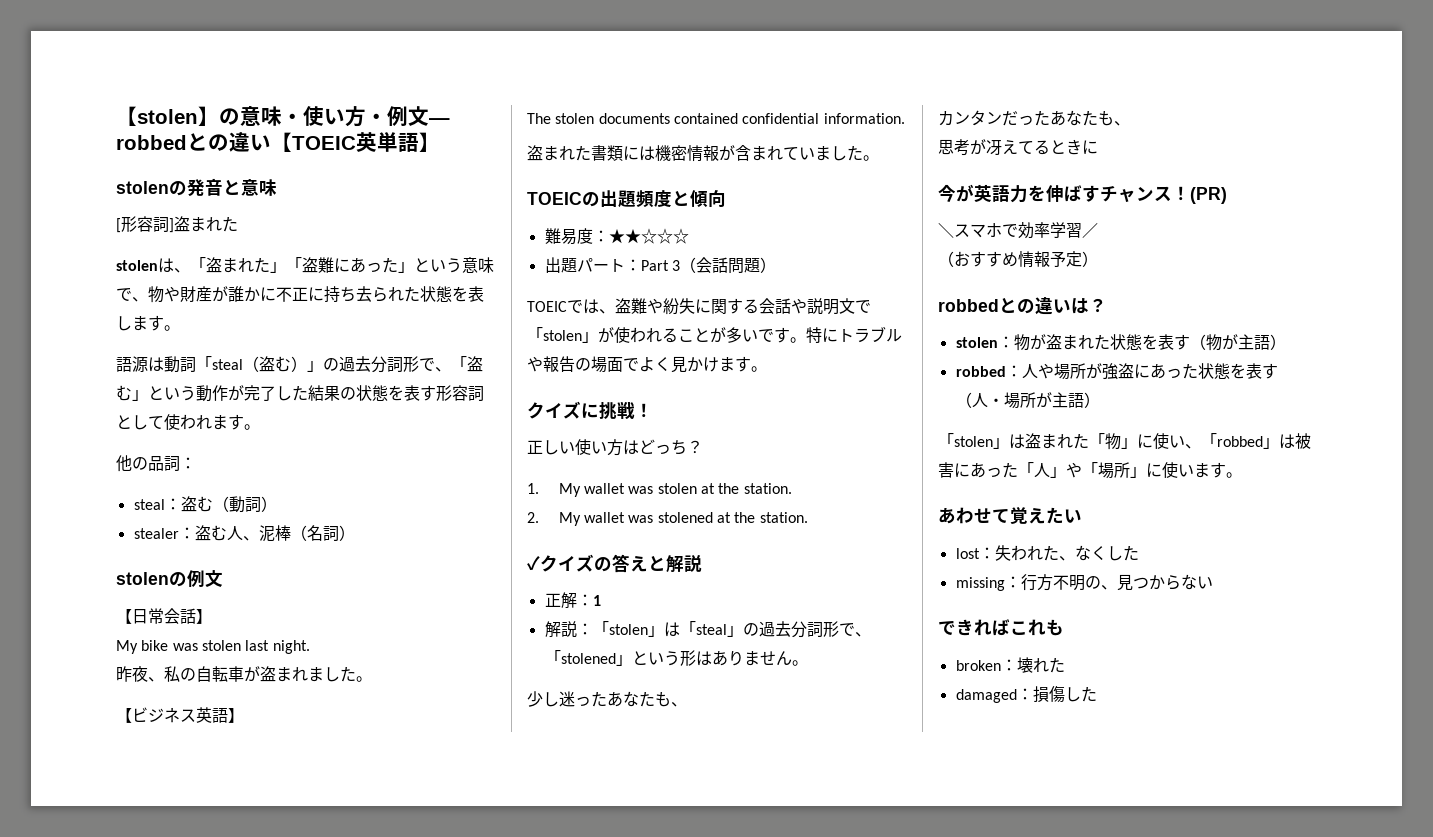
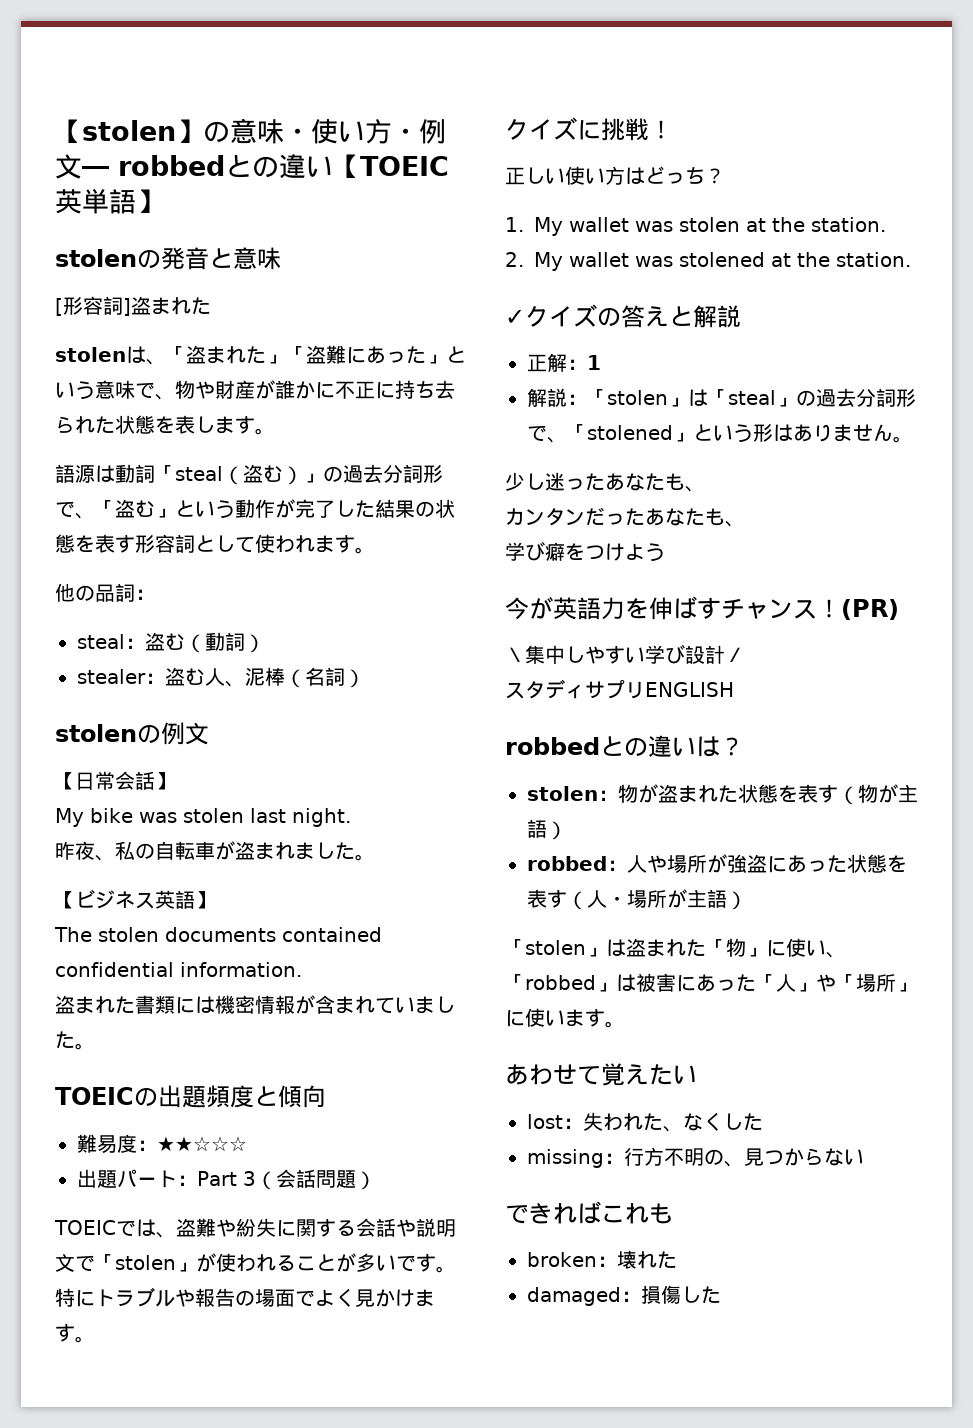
[938,139,1098,156] 思考が冴えてるときに -> [505,541,665,562] 学び癖をつけよう
[954,222,1098,239] [938,251,1098,268] スマホで効率学習／ // （おすすめ情報予定） -> [525,644,745,664] [505,679,734,699] 集中しやすい学び設計／ // スタディサプリENGLISH

